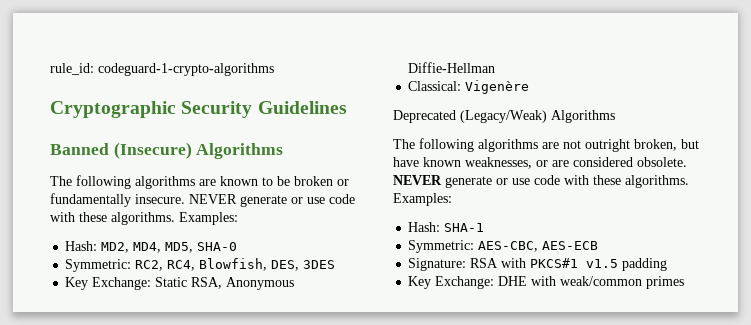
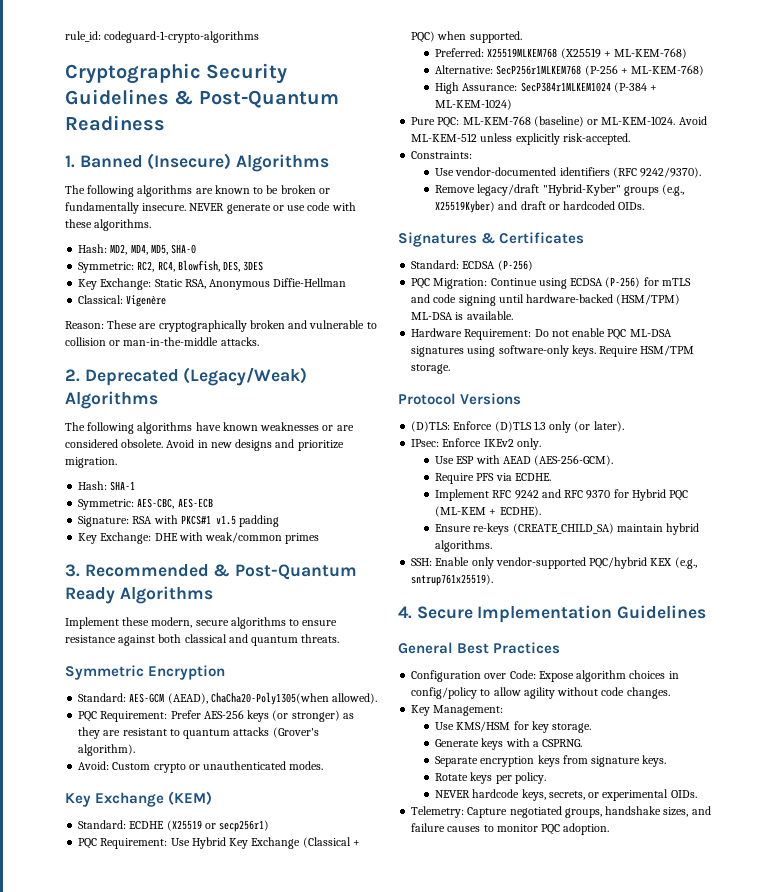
(347, 107) // -> [174,90,339,108] [65,115,165,131] [65,155,75,168] & Post-Quantum Readiness // 1.
[179,212,238,225] Examples: -> (152, 225) none
(530, 87) none -> [65,320,377,332] [65,337,259,346] [65,369,80,382] Reason: These are cryptographically broken and vulnerable to collision or man-in-the-middle attacks. // 2.
[542,139,699,152] are not outright broken, but -> (193, 428) none
[465,157,532,169] weaknesses, -> [260,422,320,431] weaknesses
[393,175,689,188] [393,193,452,206] NEVER generate or use code with these algorithms. Examples: -> [166,439,344,451] [65,457,117,468] Avoid in new designs and prioritize migration.
(685, 282) none -> [65,564,358,580] [65,586,213,604] [65,617,338,629] [65,634,340,646] [65,665,226,680] [78,692,378,705] [78,710,354,722] [78,727,319,739] [78,744,136,756] [78,761,324,773] [65,791,213,807] [78,820,270,832] [78,837,360,849] [411,31,522,43] [435,48,688,59] [435,65,705,76] [435,82,658,94] [435,99,513,110] [411,116,707,128] [411,133,630,145] [411,151,473,159] [435,167,702,178] [435,184,685,196] [435,200,645,213] [398,232,585,247] [411,260,533,271] [411,277,691,289] [411,294,681,306] [411,311,513,320] [411,328,672,340] [411,345,695,357] [411,364,451,374] [398,393,522,405] [411,421,624,433] [411,438,541,450] [435,455,614,466] [435,473,551,484] [435,489,689,501] [435,506,541,517] [435,523,700,535] [435,540,493,552] [411,557,697,569] [411,574,494,586] [398,605,707,623] [398,642,561,654] [411,670,679,682] [411,687,670,699] [411,705,504,716] [435,721,592,733] [435,738,583,750] [435,755,667,767] [435,772,546,784] [435,789,697,801] [411,806,711,818] [411,823,610,835] // 3. Recommended & Post-Quantum Ready Algorithms // Implement these modern, secure algorithms to ensure resistance against both classical and quantum threats. // Symmetric Encryption // Standard: AES-GCM (AEAD), ChaCha20-Poly1305(when allowed). // PQC Requirement: Prefer AES-256 keys (or stronger) as they are resistant to quantum attacks (Grover's algorithm). // Avoid: Custom crypto or unauthenticated modes. // Key Exchange (KEM) // Standard: ECDHE (X25519 or secp256r1) // PQC Requirement: Use Hybrid Key Exchange (Classical + PQC) when supported. // Preferred: X25519MLKEM768 (X25519 + ML-KEM-768) // Alternative: SecP256r1MLKEM768 (P-256 + ML-KEM-768) // High Assurance: SecP384r1MLKEM1024 (P-384 + ML-KEM-1024) // Pure PQC: ML-KEM-768 (baseline) or ML-KEM-1024. Avoid ML-KEM-512 unless explicitly risk-accepted. // Constraints: // Use vendor-documented identifiers (RFC 9242/9370). // Remove legacy/draft "Hybrid-Kyber" groups (e.g., X25519Kyber) and draft or hardcoded OIDs. // Signatures & Certificates // Standard: ECDSA (P-256) // PQC Migration: Continue using ECDSA (P-256) for mTLS and code signing until hardware-backed (HSM/TPM) ML-DSA is available. // Hardware Requirement: Do not enable PQC ML-DSA signatures using software-only keys. Require HSM/TPM storage. // Protocol Versions // (D)TLS: Enforce (D)TLS 1.3 only (or later). // IPsec: Enforce IKEv2 only. // Use ESP with AEAD (AES-256-GCM). // Require PFS via ECDHE. // Implement RFC 9242 and RFC 9370 for Hybrid PQC (ML-KEM + ECDHE). // Ensure re-keys (CREATE_CHILD_SA) maintain hybrid algorithms. // SSH: Enable only vendor-supported PQC/hybrid KEX (e.g., sntrup761x25519). // 4. Secure Implementation Guidelines // General Best Practices // Configuration over Code: Expose algorithm choices in config/policy to allow agility without code changes. // Key Management: // Use KMS/HSM for key storage. // Generate keys with a CSPRNG. // Separate encryption keys from signature keys. // Rotate keys per policy. // NEVER hardcode keys, secrets, or experimental OIDs. // Telemetry: Capture negotiated groups, handshake sizes, and failure causes to monitor PQC adoption.

